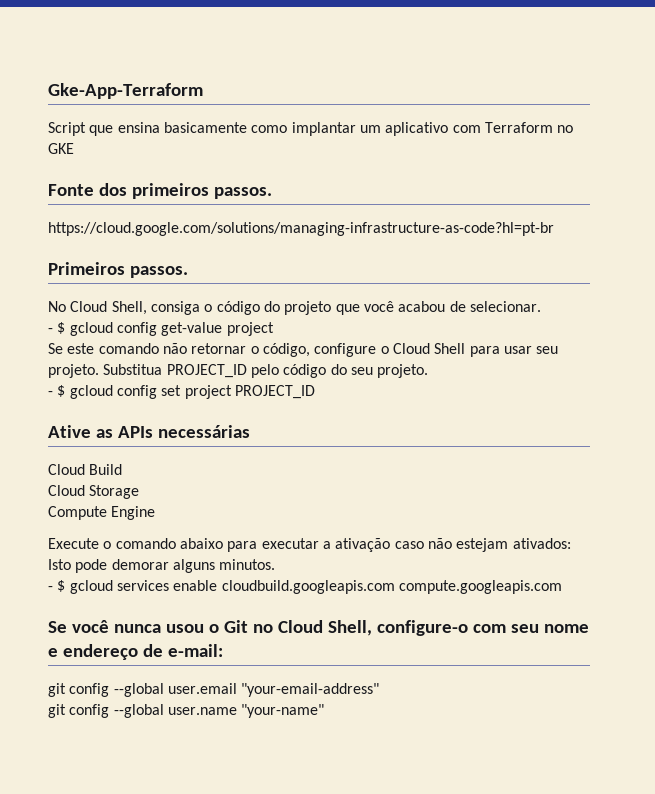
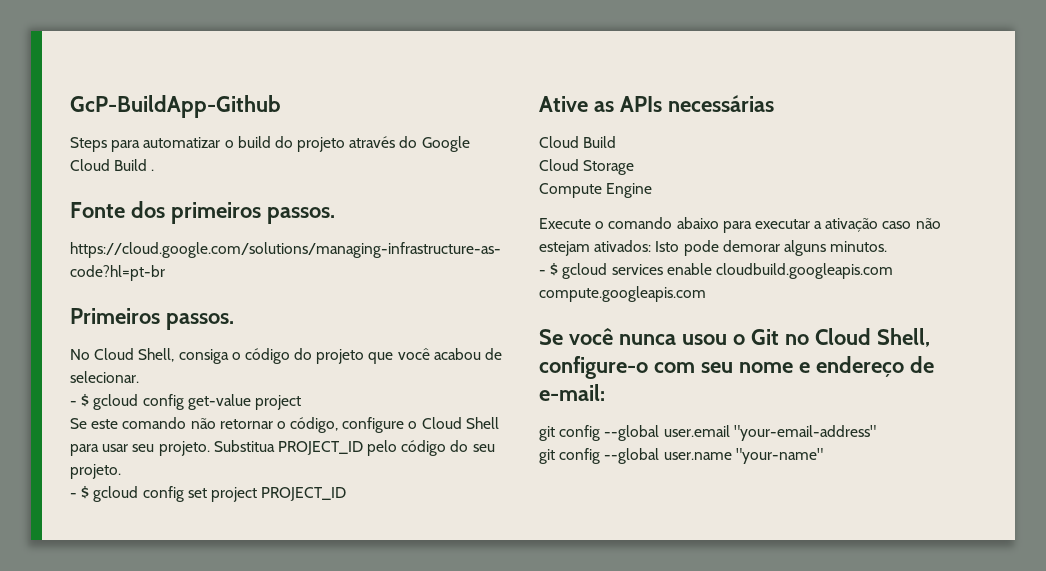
[48,83,203,99] [48,122,574,136] [48,143,74,154] Gke-App-Terraform // Script que ensina basicamente como implantar um aplicativo com Terraform no GKE -> [70,95,281,118] [70,136,470,152] [70,159,155,171] GcP-BuildApp-Github // Steps para automatizar o build do projeto através do Google Cloud Build .

